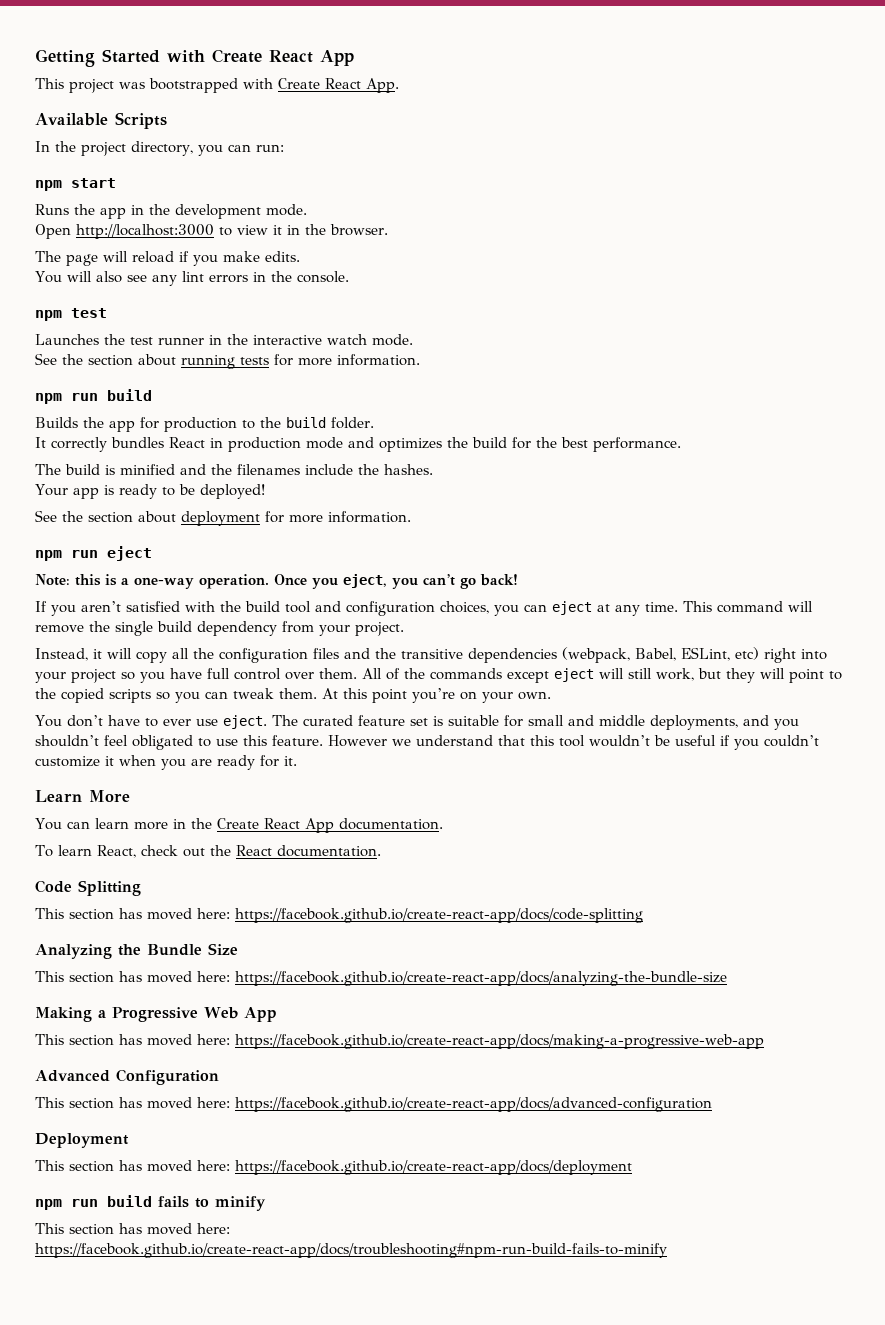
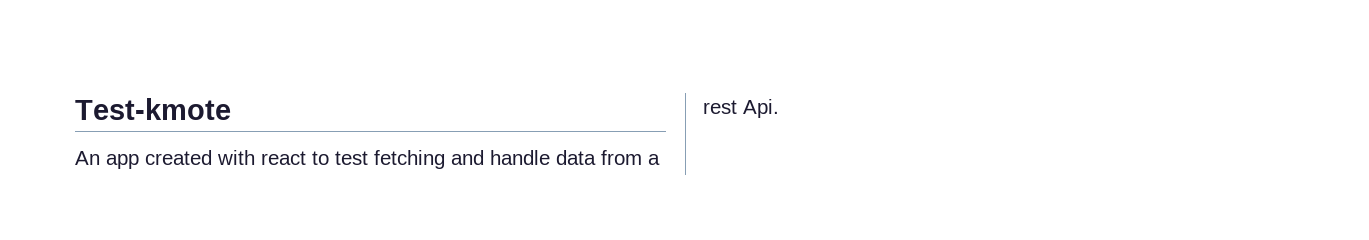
[35,49,354,67] [35,78,399,93] [35,112,167,129] [35,141,284,156] [35,178,116,191] [35,204,307,219] [35,224,388,239] [35,251,300,266] [35,271,349,286] [35,308,107,321] [35,334,413,346] [35,353,420,369] [35,389,152,404] [35,417,374,432] [35,437,681,452] [35,464,433,475] [35,484,265,499] [35,510,411,526] [35,546,152,561] [35,574,518,589] [35,601,813,616] [35,621,404,636] [35,647,827,663] [35,668,842,683] [35,688,551,703] [35,715,799,730] [35,735,819,750] [35,755,297,770] [35,790,130,802] [35,818,443,833] [35,845,381,858] [35,880,141,896] [35,908,643,923] [35,943,238,959] [35,971,727,986] [35,1007,277,1022] [35,1034,764,1049] [35,1069,219,1085] [35,1097,712,1112] [35,1133,129,1148] [35,1160,632,1175] [35,1195,266,1211] [35,1223,230,1235] [35,1243,667,1258] Getting Started with Create React App // This project was bootstrapped with Create React App. // Available Scripts // In the project directory, you can run: // npm start // Runs the app in the development mode. // Open http://localhost:3000 to view it in the browser. // The page will reload if you make edits. // You will also see any lint errors in the console. // npm test // Launches the test runner in the interactive watch mode. // See the section about running tests for more information. // npm run build // Builds the app for production to the build folder. // It correctly bundles React in production mode and optimizes the build for the best performance. // The build is minified and the filenames include the hashes. // Your app is ready to be deployed! // See the section about deployment for more information. // npm run eject // Note: this is a one-way operation. Once you eject, you can’t go back! // If you aren’t satisfied with the build tool and configuration choices, you can eject at any time. This command will remove the single build dependency from your project. // Instead, it will copy all the configuration files and the transitive dependencies (webpack, Babel, ESLint, etc) right into your project so you have full control over them. All of the commands except eject will still work, but they will point to the copied scripts so you can tweak them. At this point you’re on your own. // You don’t have to ever use eject. The curated feature set is suitable for small and middle deployments, and you shouldn’t feel obligated to use this feature. However we understand that this tool wouldn’t be useful if you couldn’t customize it when you are ready for it. // Learn More // You can learn more in the Create React App documentation. // To learn React, check out the React documentation. // Code Splitting // This section has moved here: https://facebook.github.io/create-react-app/docs/code-splitting // Analyzing the Bundle Size // This section has moved here: https://facebook.github.io/create-react-app/docs/analyzing-the-bundle-size // Making a Progressive Web App // This section has moved here: https://facebook.github.io/create-react-app/docs/making-a-progressive-web-app // Advanced Configuration // This section has moved here: https://facebook.github.io/create-react-app/docs/advanced-configuration // Deployment // This section has moved here: https://facebook.github.io/create-react-app/docs/deployment // npm run build fails to minify // This section has moved here: https://facebook.github.io/create-react-app/docs/troubleshooting#npm-run-build-fails-to-minify -> [75,98,231,120] [75,150,660,169] [703,99,779,118] Test-kmote // An app created with react to test fetching and handle data from a rest Api.

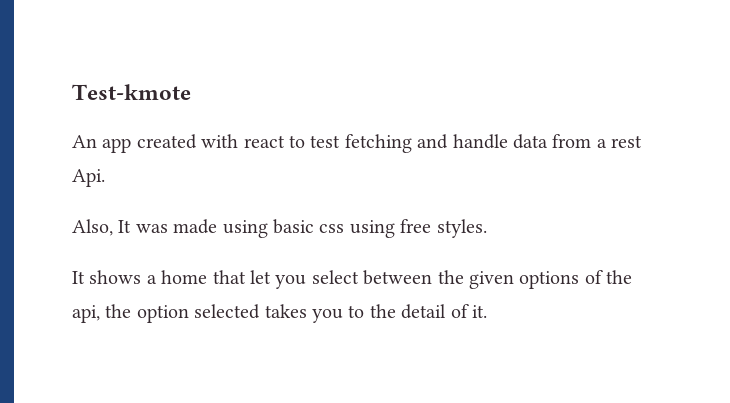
(779, 108) none -> [72,219,487,238] [72,270,633,289] [72,304,487,323] // Also, It was made using basic css using free styles. // It shows a home that let you select between the given options of the api, the option selected takes you to the detail of it.

